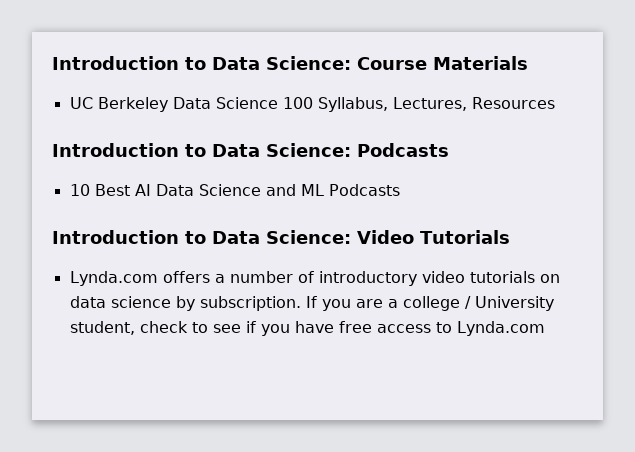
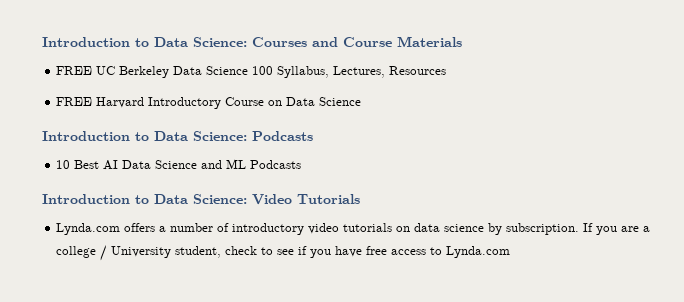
[52,56,351,70] Introduction to Data Science: -> [42,37,338,47] Introduction to Data Science: Courses and
(528, 63) none -> [56,66,93,75] FREE
(555, 103) none -> [56,97,362,109] // FREE Harvard Introductory Course on Data Science

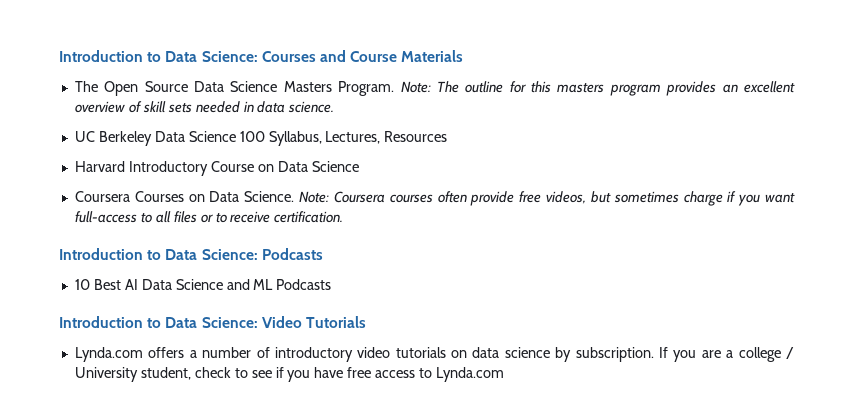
[56,66,93,75] FREE -> [74,81,795,96] [74,101,335,113] The Open Source Data Science Masters Program. Note: The outline for this masters program provides an excellent overview of skill sets needed in data science. //
[56,97,93,106] FREE -> (448, 136) none
(362, 101) none -> [74,191,796,206] [74,211,344,223] // Coursera Courses on Data Science. Note: Coursera courses often provide free videos, but sometimes charge if you want full-access to all files or to receive certification.

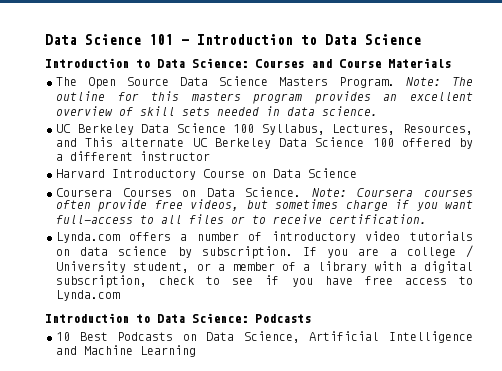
(59, 56) none -> [45,34,421,45] Data Science 101 - Introduction to Data Science //
[384,131,448,142] Resources -> [403,124,473,135] [56,137,474,149] [56,151,210,161] Resources, and This alternate UC Berkeley Data Science 100 offered by a different instructor
[59,248,323,260] [74,279,332,290] [59,316,366,328] // Introduction to Data Science: Podcasts // 10 Best AI Data Science and ML Podcasts // Introduction to Data Science: Video Tutorials -> (427, 219) none
(191, 373) none -> [196,261,473,273] [56,275,147,288] or a member of a library with a digital subscription,
(505, 374) none -> [45,313,311,323] [56,331,473,343] [56,345,196,357] // Introduction to Data Science: Podcasts // 10 Best Podcasts on Data Science, Artificial Intelligence and Machine Learning

